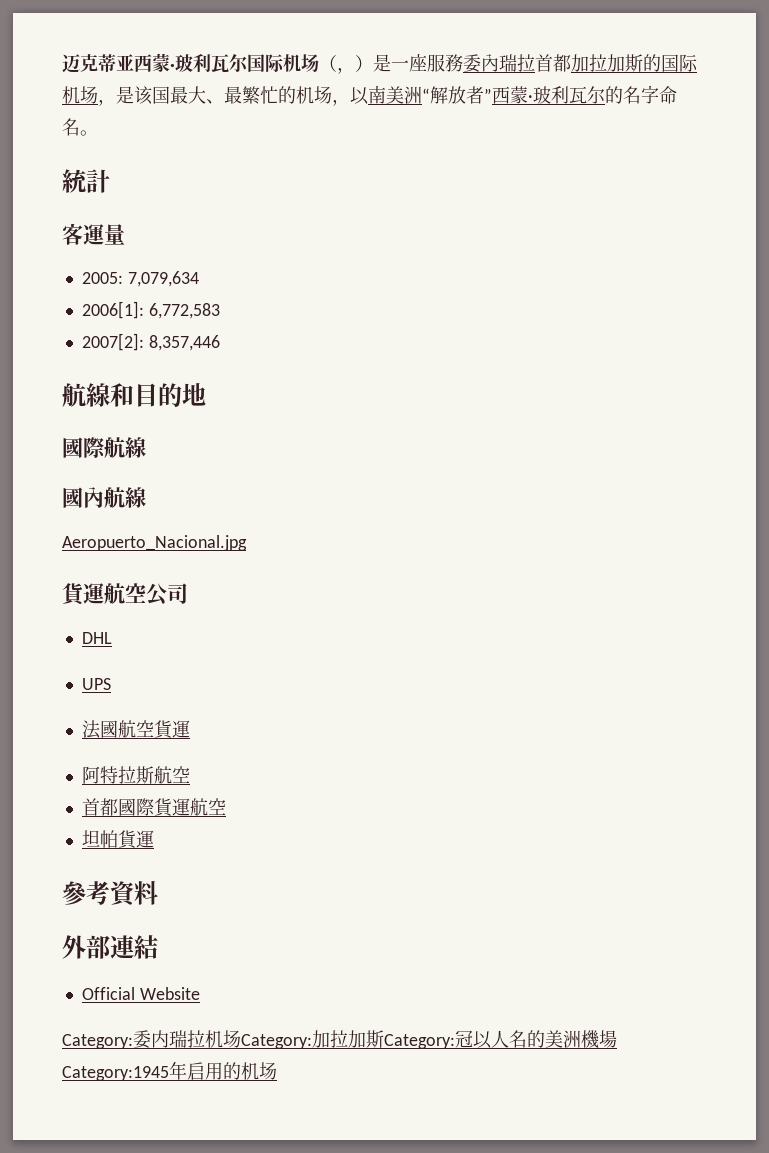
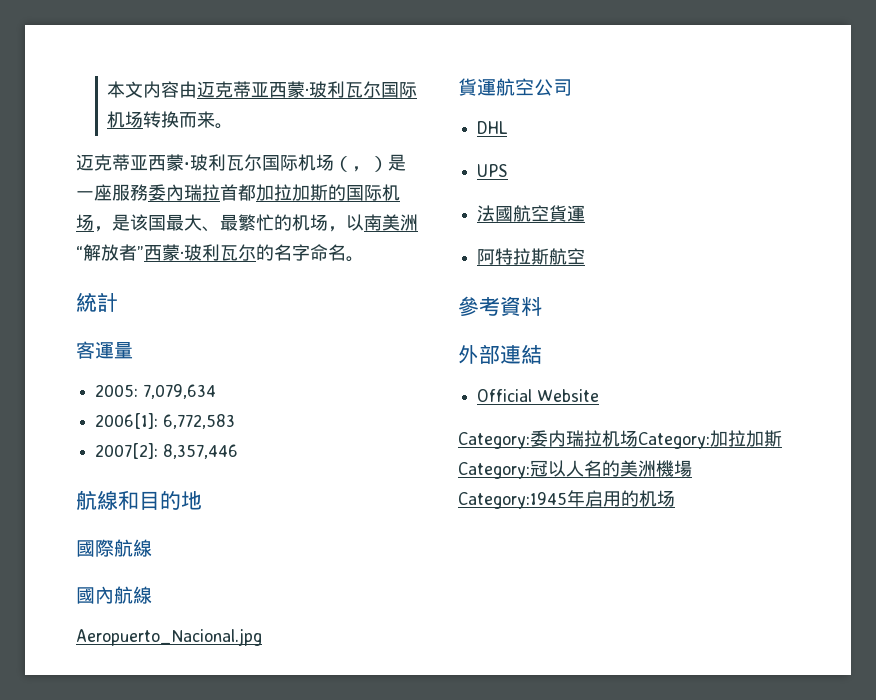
(62, 63) none -> [107,81,418,98] [107,111,234,129] 本文内容由迈克蒂亚西蒙·玻利瓦尔国际机场转换而来。 //
[81,798,226,817] [81,830,154,849] // 首都國際貨運航空 // 坦帕貨運 -> (586, 256) none

